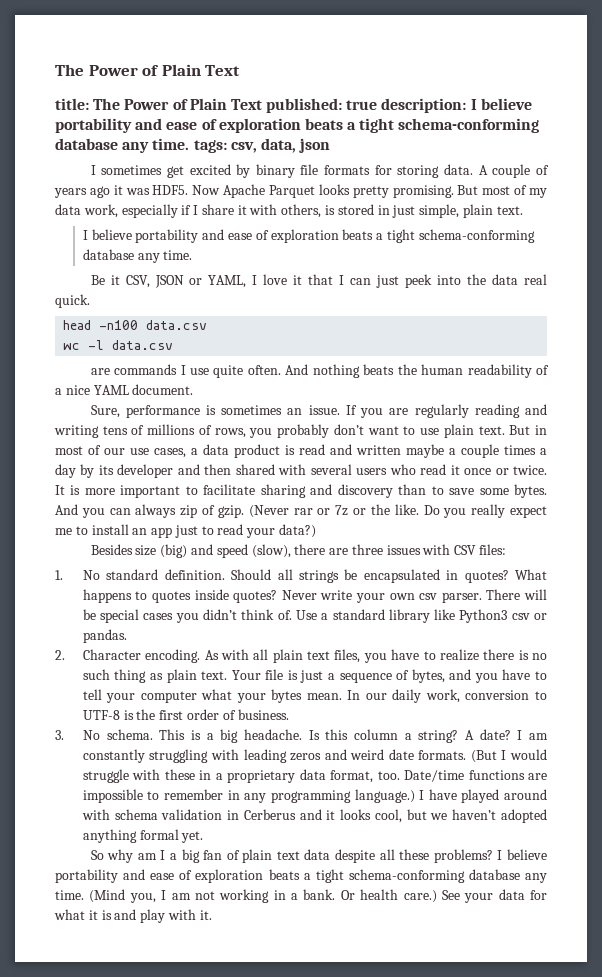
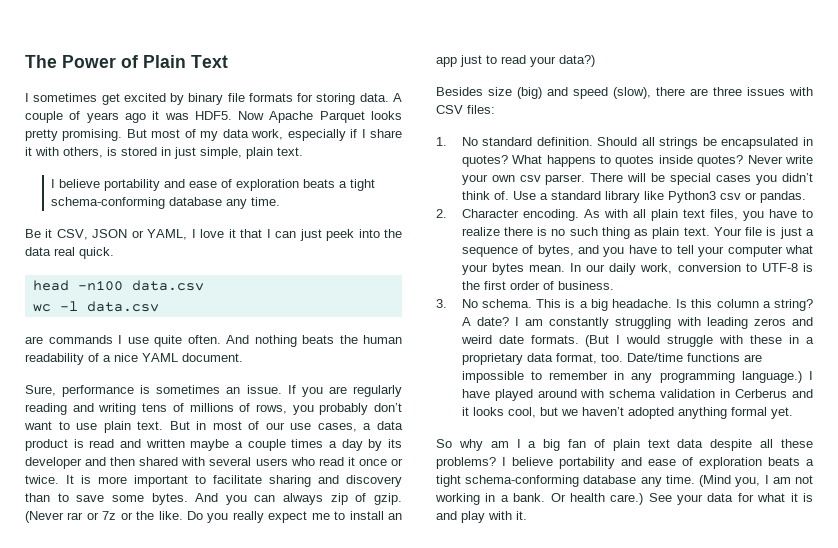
[55,64,241,76] [55,98,532,113] [55,118,540,133] [55,138,331,153] The Power of Plain Text // title: The Power of Plain Text published: true description: I believe portability and ease of exploration beats a tight schema-conforming database any time. tags: csv, data, json -> [25,55,228,68] The Power of Plain Text

